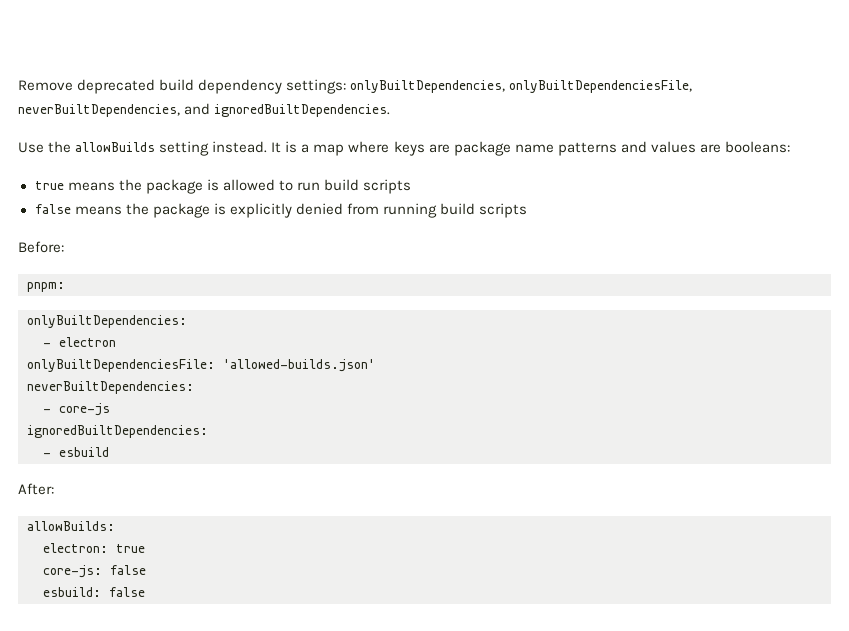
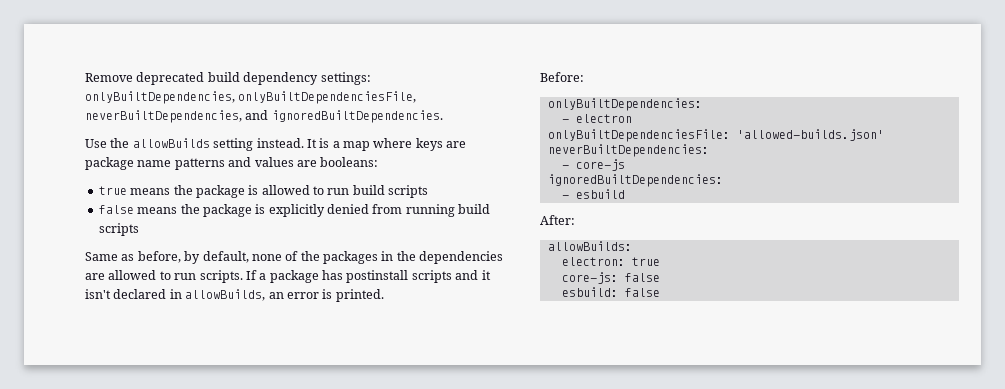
(527, 210) none -> [85,251,504,264] [85,270,491,283] [85,289,384,302] // Same as before, by default, none of the packages in the dependencies are allowed to run scripts. If a package has postinstall scripts and it isn't declared in allowBuilds, an error is printed.
[27,282,65,292] // pnpm: -> (584, 77) none

